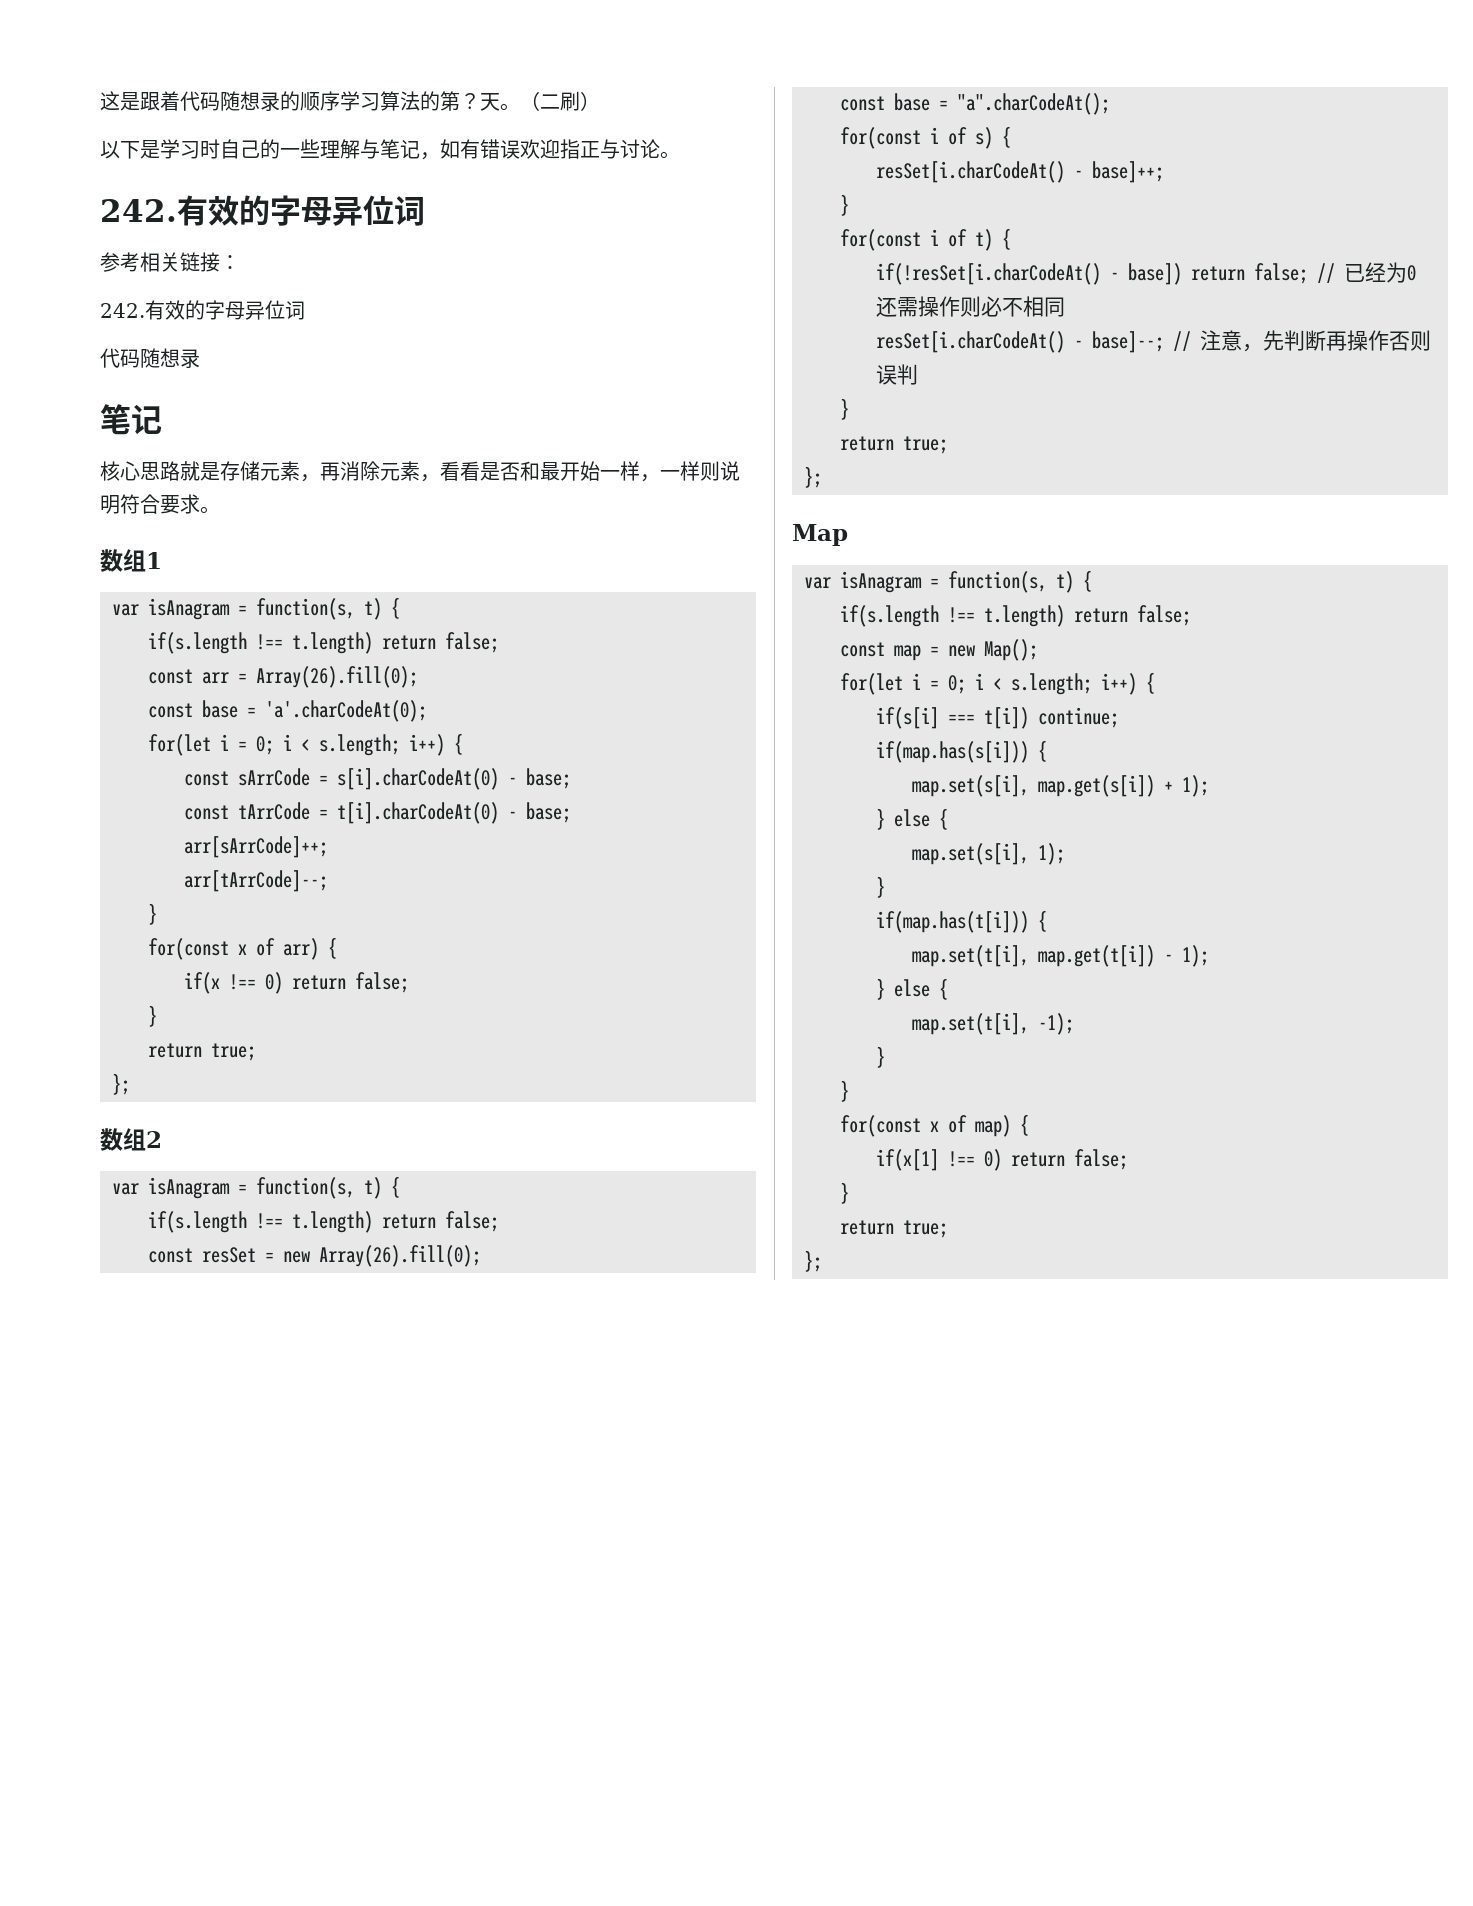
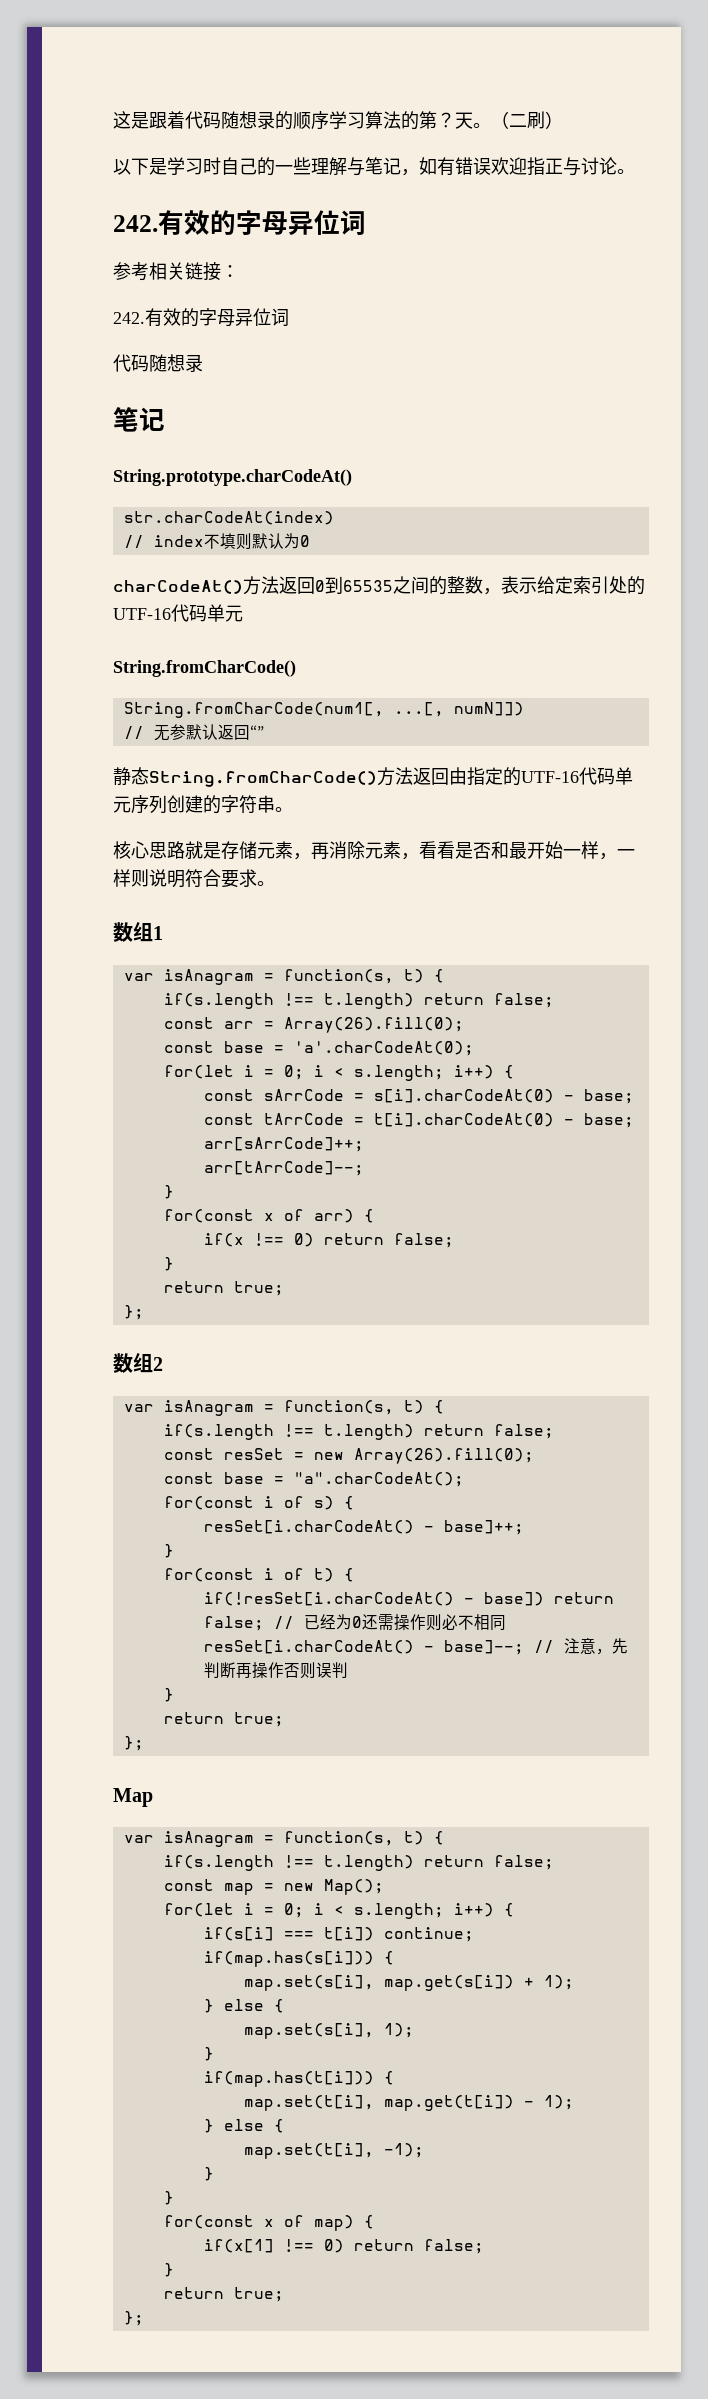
(162, 419) none -> [113,469,352,486] [123,511,334,525] [123,533,310,550] [113,576,645,595] [113,604,243,622] [113,660,296,677] [123,702,524,718] [123,724,264,741] [113,767,633,787] [113,795,293,814] // String.prototype.charCodeAt() // str.charCodeAt(index) // // index不填则默认为0 // charCodeAt()方法返回0到65535之间的整数，表示给定索引处的UTF-16代码单元 // String.fromCharCode() // String.fromCharCode(num1[, ...[, numN]]) // // 无参默认返回“” // 静态String.fromCharCode()方法返回由指定的UTF-16代码单元序列创建的字符串。

